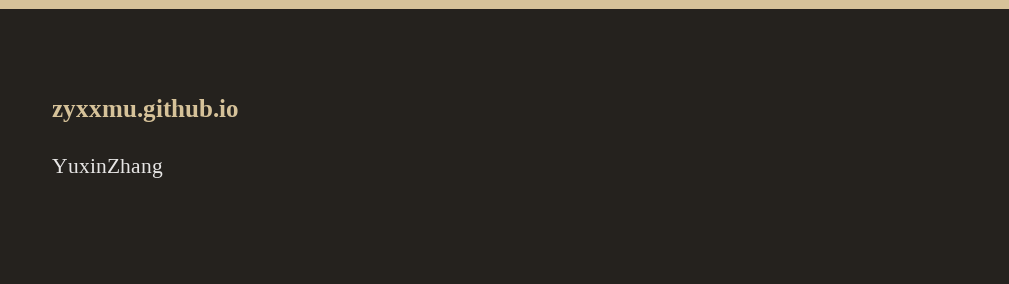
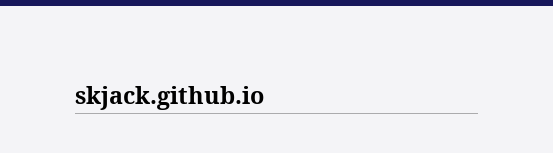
[52,99,239,122] [52,159,163,178] zyxxmu.github.io // YuxinZhang -> [75,86,264,110] skjack.github.io

